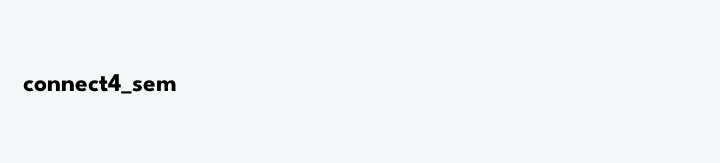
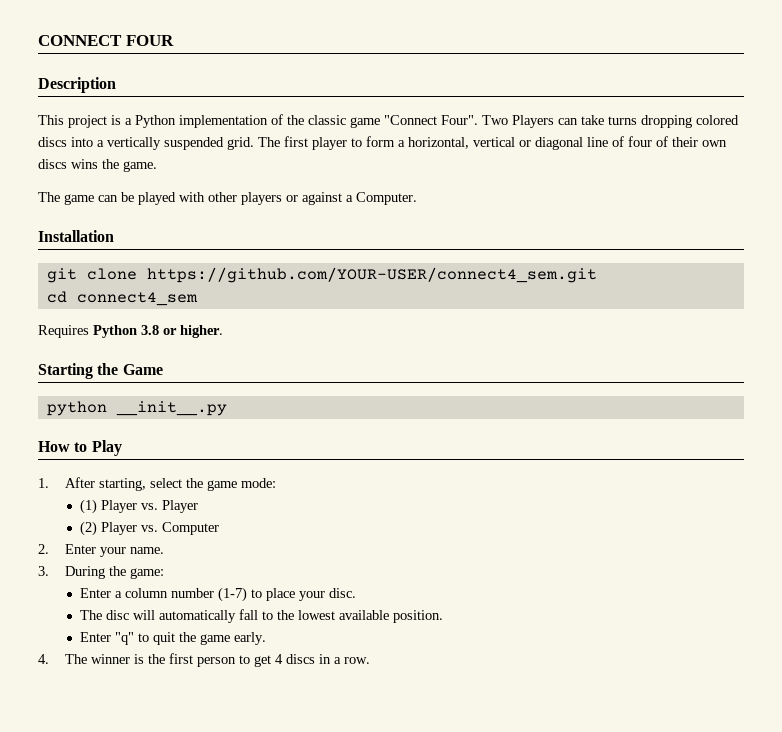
[23,74,177,94] connect4_sem -> [38,35,174,46] [38,77,116,93] [38,114,739,128] [38,136,727,150] [38,159,157,172] [38,192,417,205] [38,230,114,242] [46,267,597,283] [46,291,198,306] [38,325,223,338] [38,363,163,379] [46,401,227,416] [38,440,122,456] [38,477,276,491] [80,499,199,514] [80,521,220,536] [38,544,164,557] [38,566,164,579] [80,587,357,602] [80,609,444,623] [80,632,267,645] [38,653,370,667] CONNECT FOUR // Description // This project is a Python implementation of the classic game "Connect Four". Two Players can take turns dropping colored discs into a vertically suspended grid. The first player to form a horizontal, vertical or diagonal line of four of their own discs wins the game. // The game can be played with other players or against a Computer. // Installation // git clone https://github.com/YOUR-USER/connect4_sem.git // cd connect4_sem // Requires Python 3.8 or higher. // Starting the Game // python __init__.py // How to Play // 1. After starting, select the game mode: // (1) Player vs. Player // (2) Player vs. Computer // 2. Enter your name. // 3. During the game: // Enter a column number (1-7) to place your disc. // The disc will automatically fall to the lowest available position. // Enter "q" to quit the game early. // 4. The winner is the first person to get 4 discs in a row.

